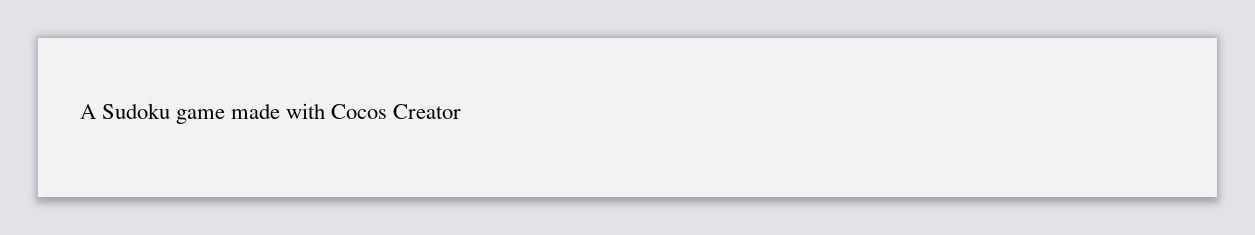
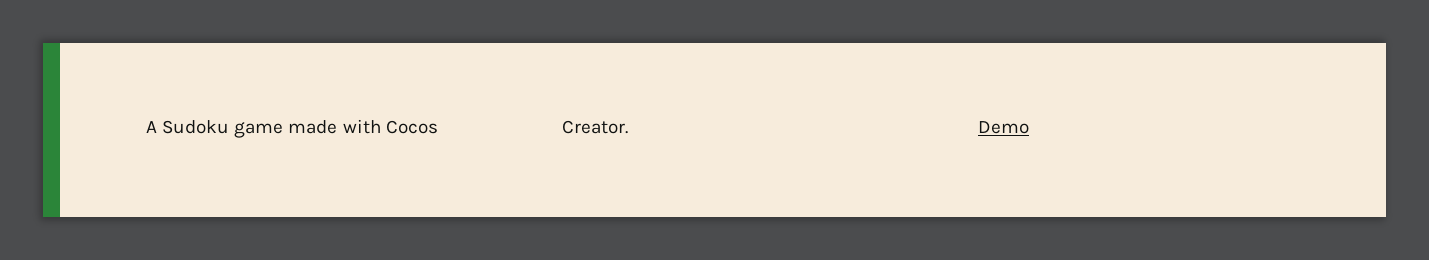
[393,104,462,119] Creator -> [562,120,628,134] [978,121,1029,134] Creator. // Demo

